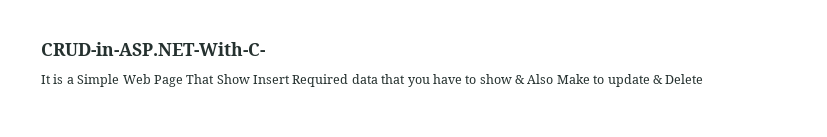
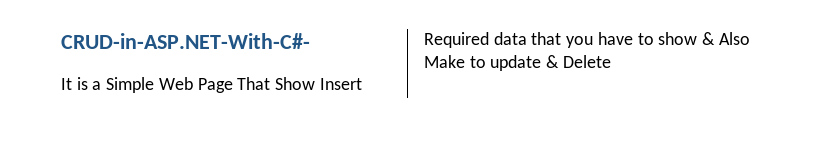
[41,42,265,56] CRUD-in-ASP.NET-With-C- -> [61,33,310,49] CRUD-in-ASP.NET-With-C#-

